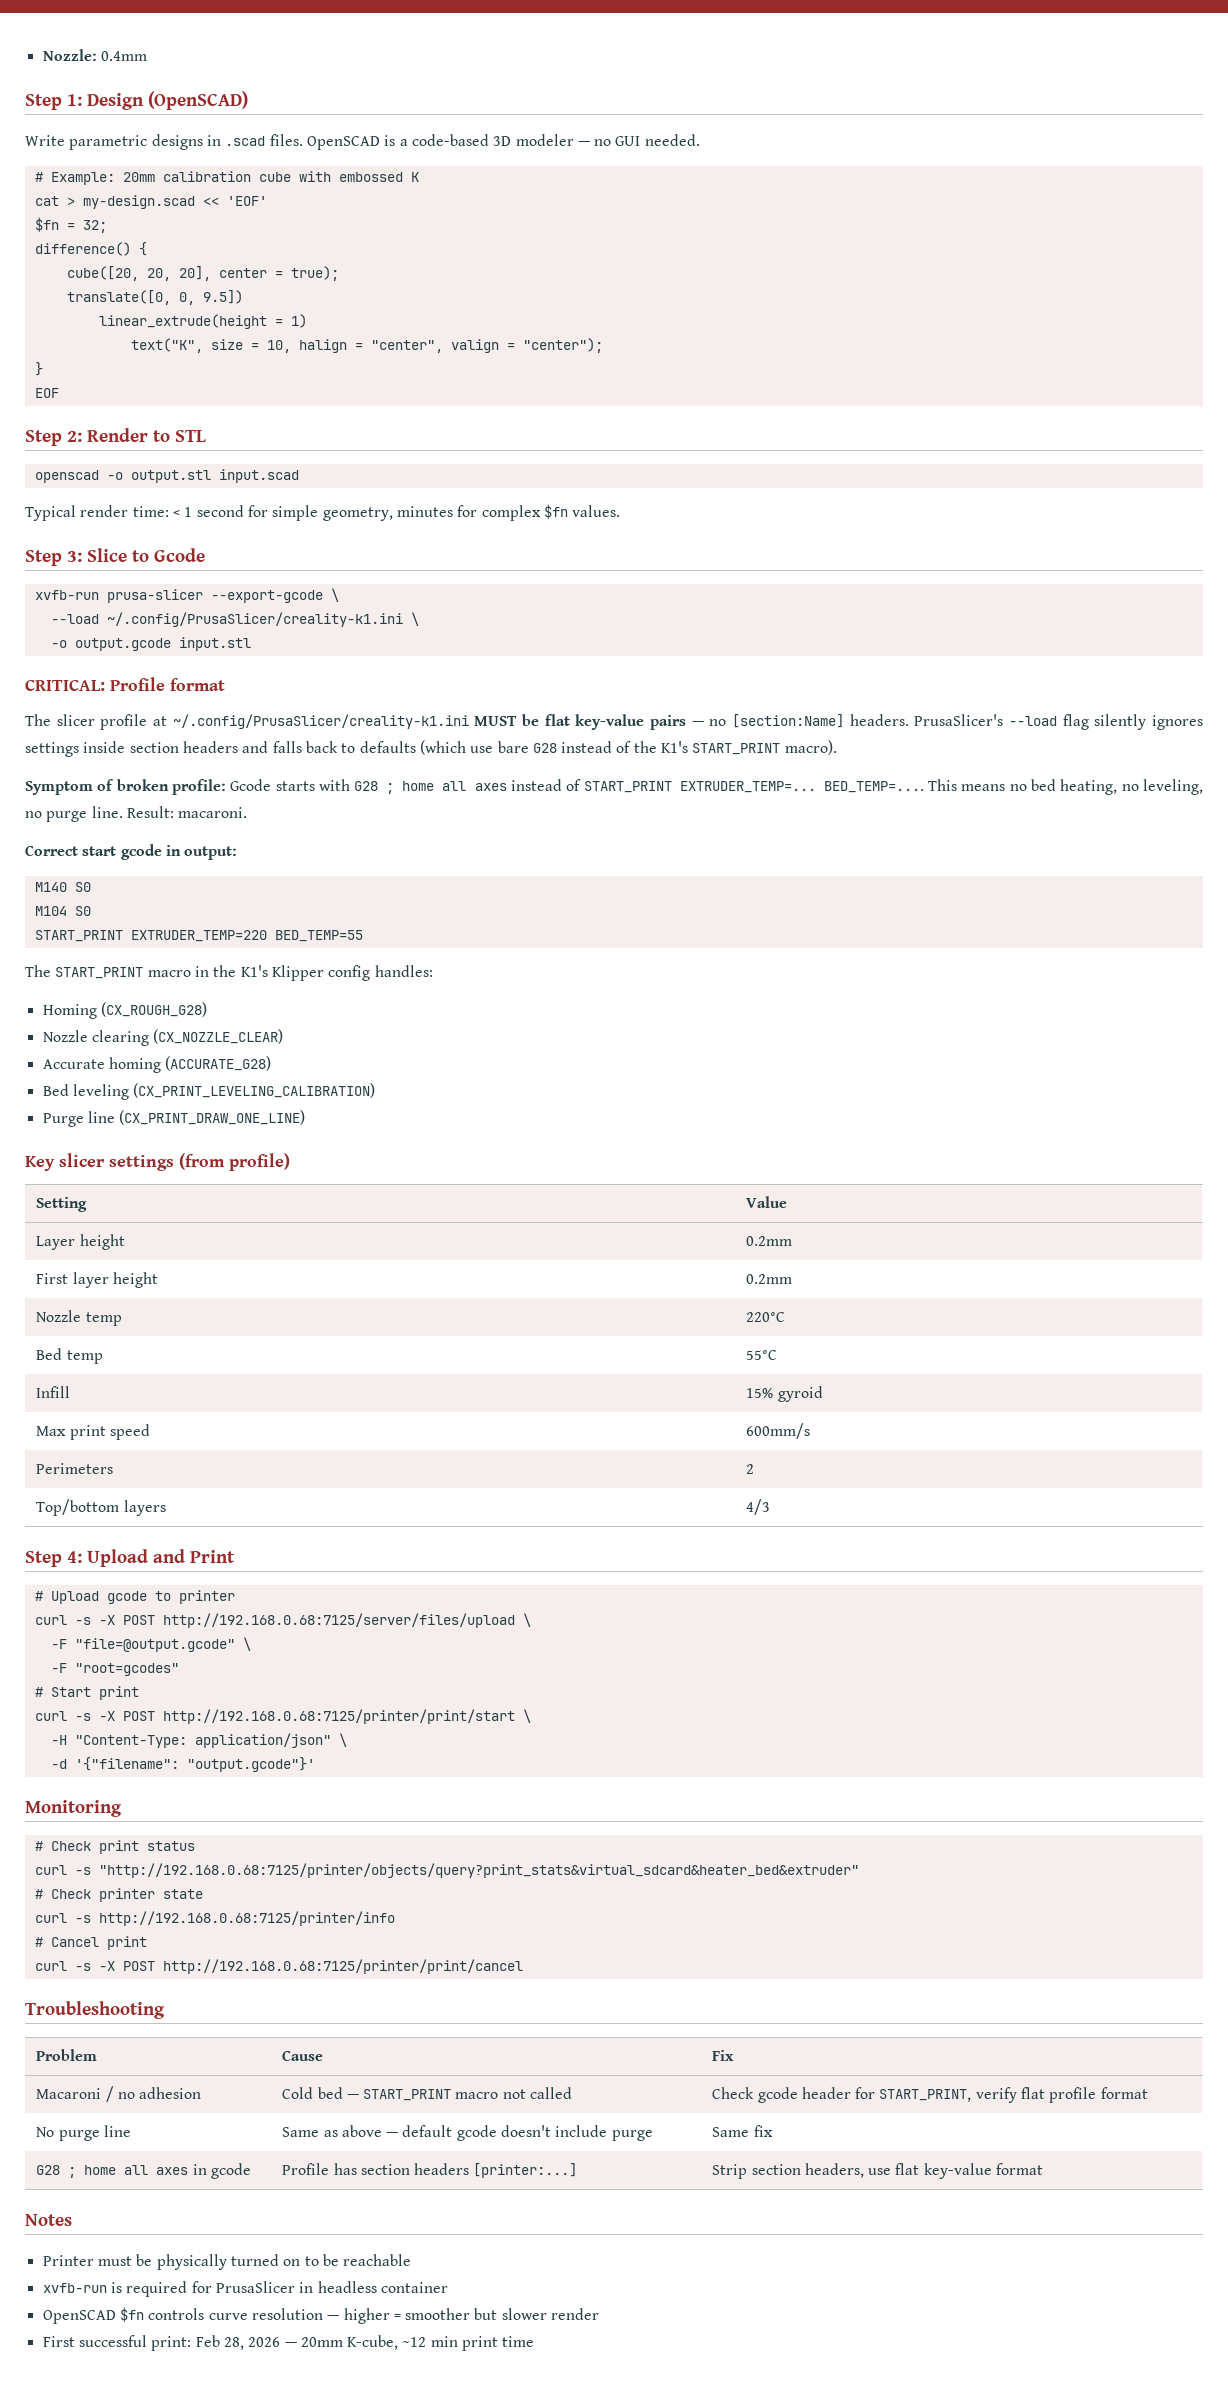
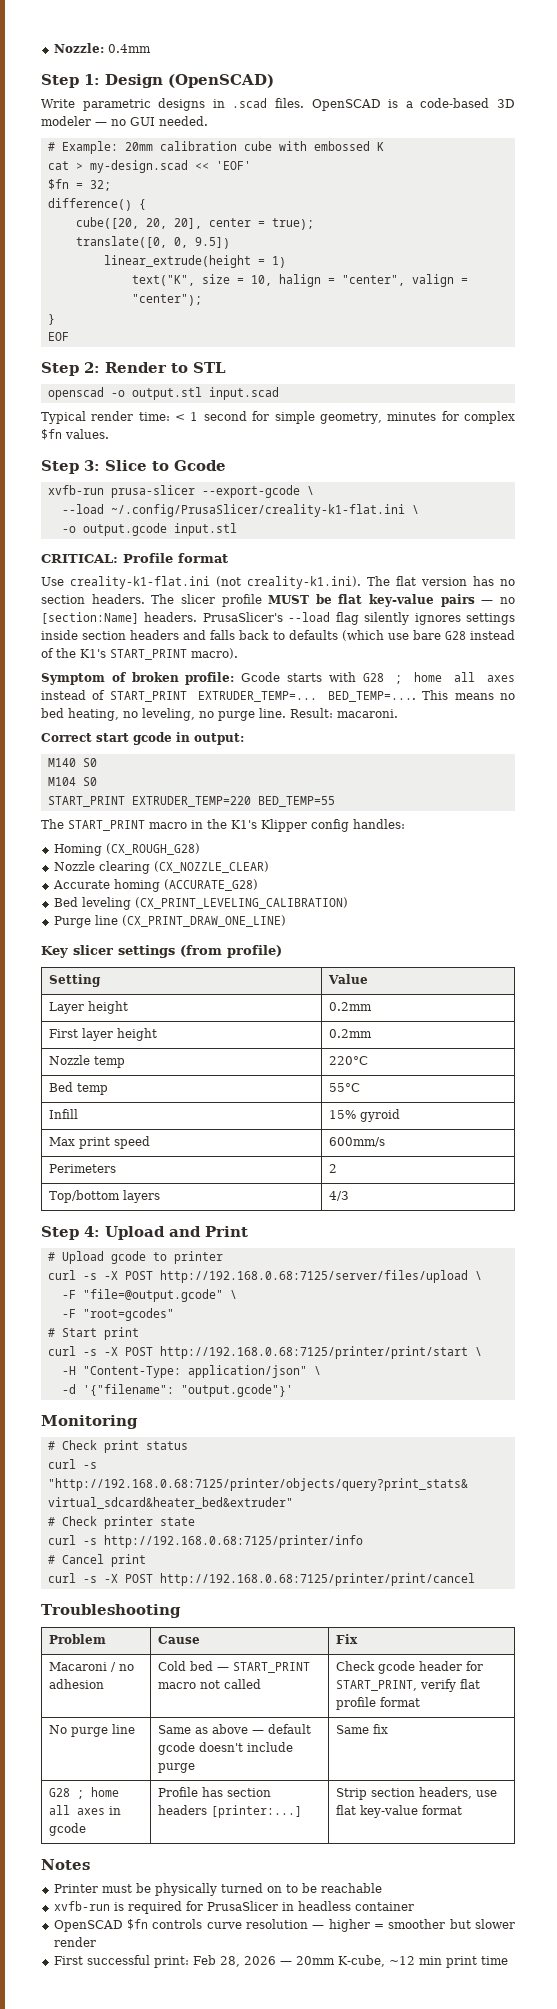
[106,612,403,627] ~/.config/PrusaSlicer/creality-k1.ini -> [110,504,405,517] ~/.config/PrusaSlicer/creality-k1-flat.ini
(225, 684) none -> [41,576,515,589] [41,594,145,604] Use creality-k1-flat.ini (not creality-k1.ini). The flat version has no section headers.
[153,714,469,729] at ~/.config/PrusaSlicer/creality-k1.ini -> (262, 600) none

